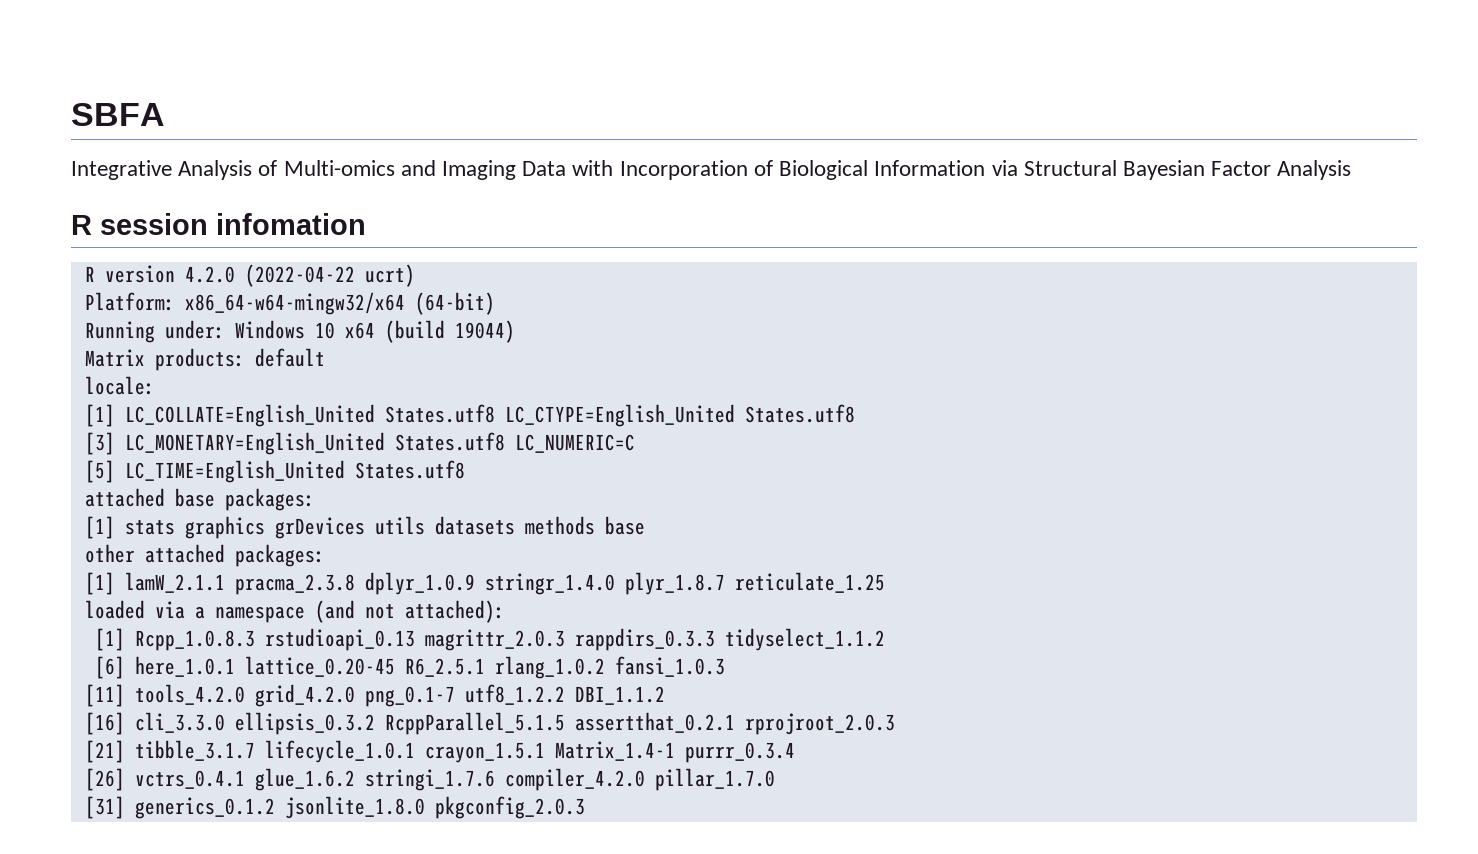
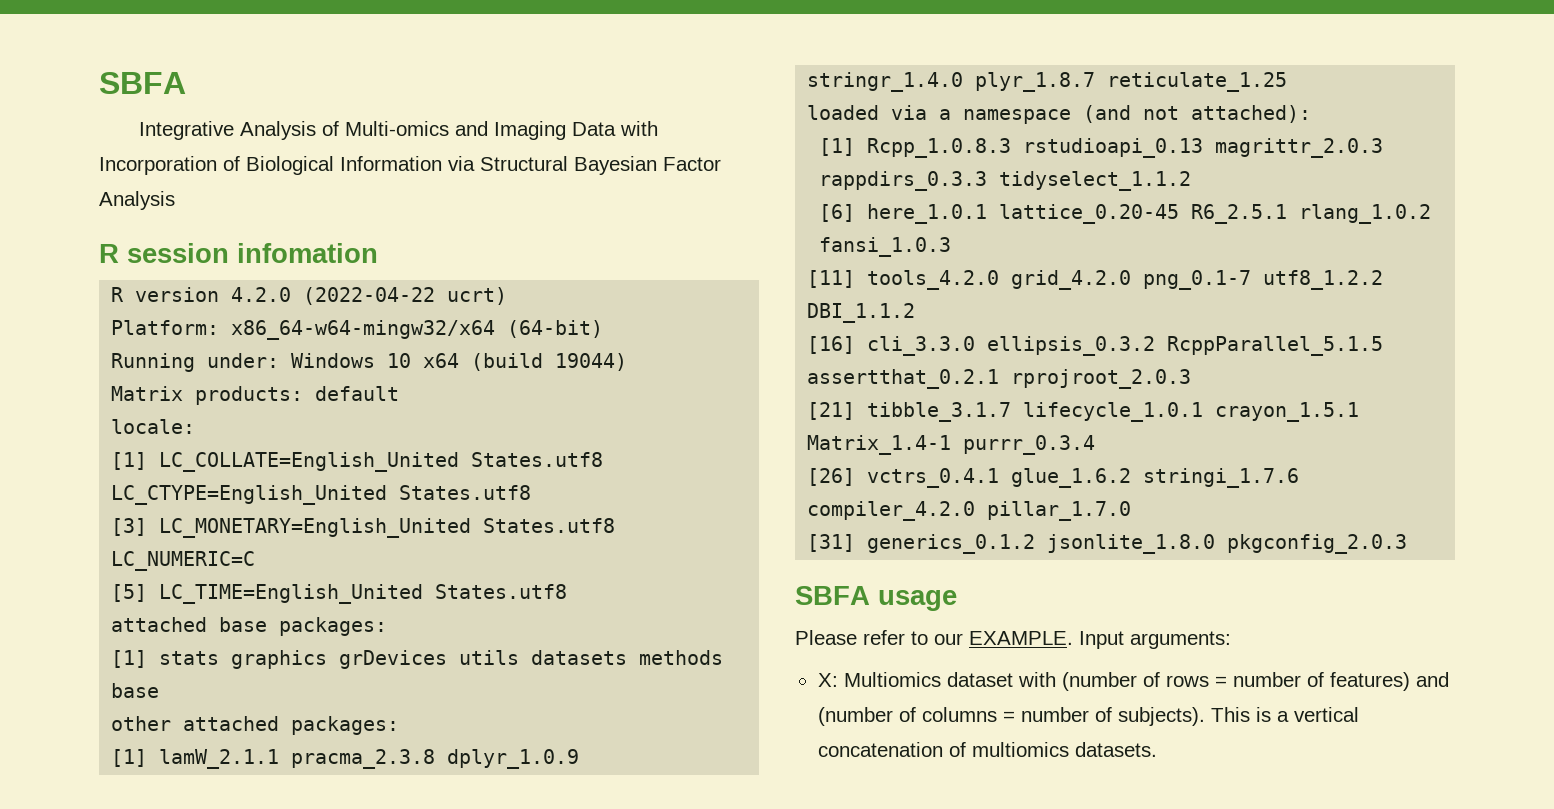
(585, 807) none -> [795,586,957,611] [795,630,1231,649] [817,672,1449,691] [817,707,1359,726] [817,742,1157,757] // SBFA usage // Please refer to our EXAMPLE. Input arguments: // X: Multiomics dataset with (number of rows = number of features) and (number of columns = number of subjects). This is a vertical concatenation of multiomics datasets.

